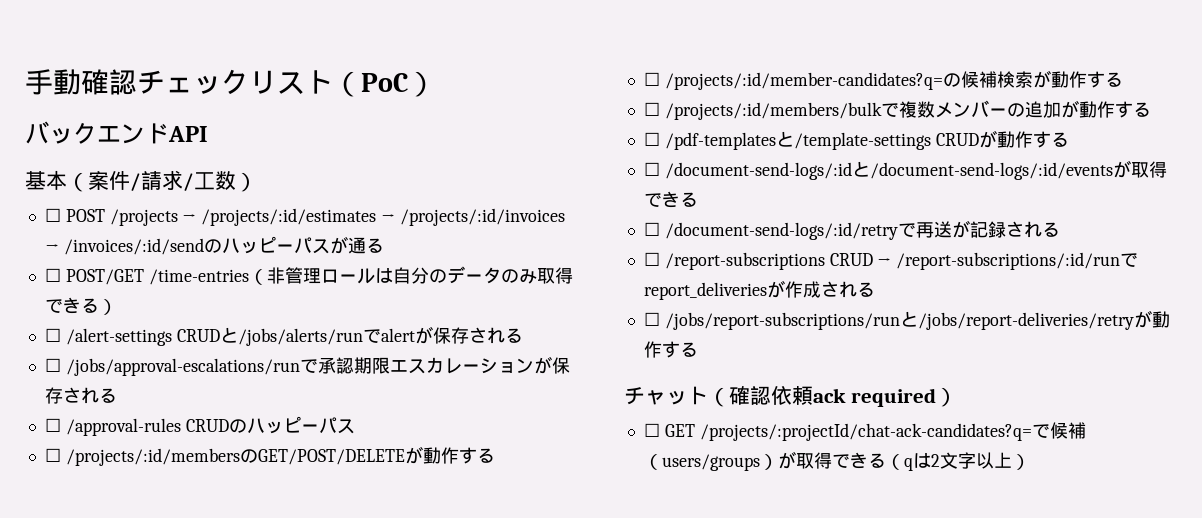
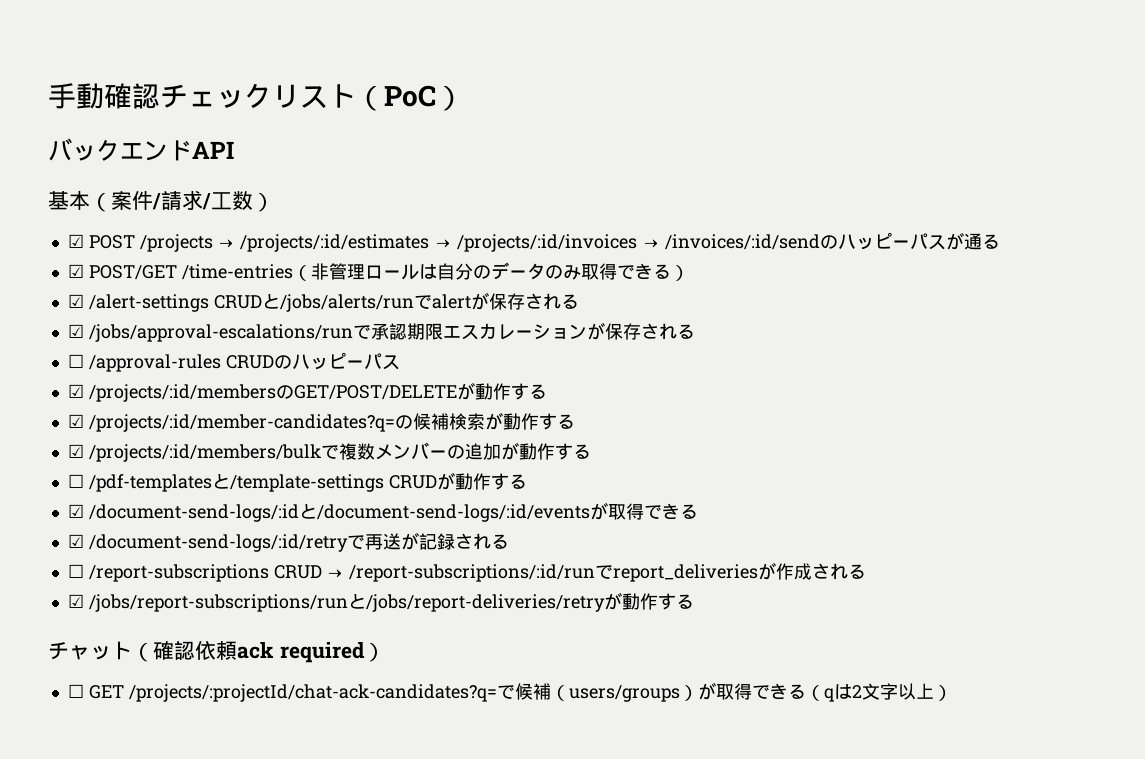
[44,208,61,222] ☐ -> [67,234,84,248] ☑
[44,268,61,282] ☐ -> [67,264,84,278] ☑
[44,328,61,342] ☐ -> [67,294,84,308] ☑
[44,358,61,372] ☐ -> [67,324,84,338] ☑
[44,448,61,462] ☐ -> [67,384,84,398] ☑
[643,72,660,86] ☐ -> [67,414,84,428] ☑
[643,102,660,116] ☐ -> [67,444,84,458] ☑
[643,162,660,176] ☐ -> [67,504,84,518] ☑
[643,222,660,236] ☐ -> [67,534,84,548] ☑
[643,312,660,326] ☐ -> [67,594,84,608] ☑

